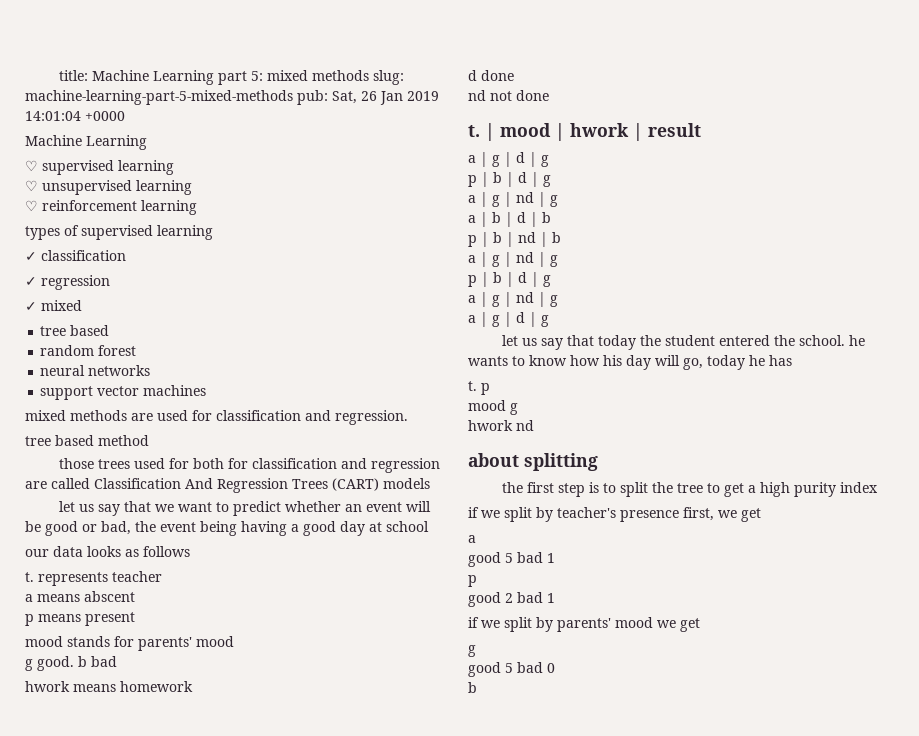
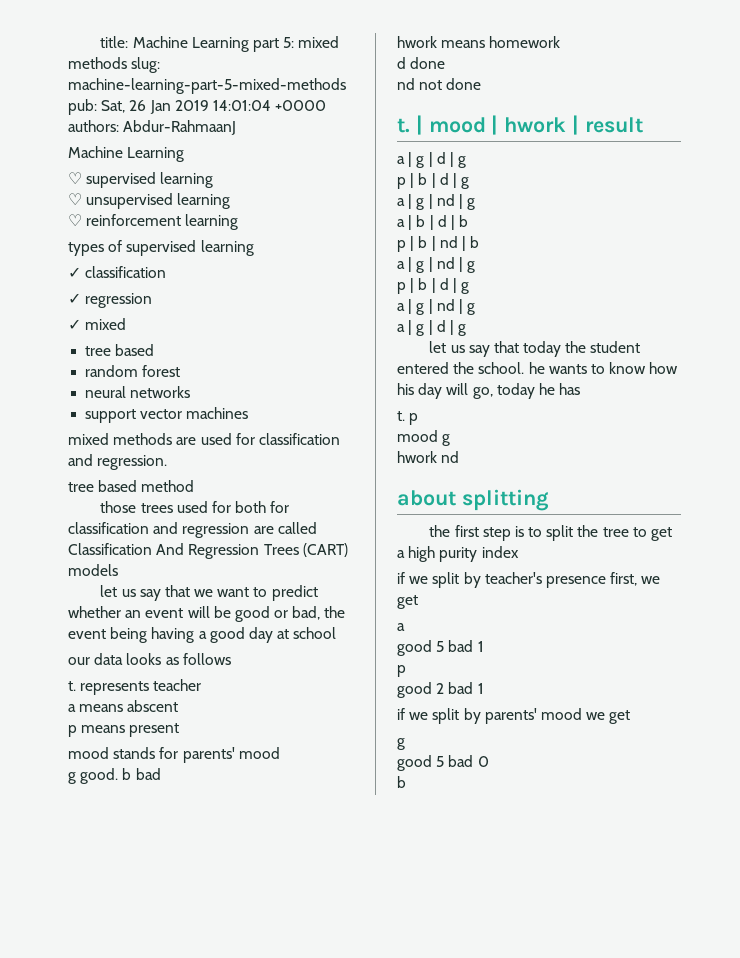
(125, 116) none -> [68,120,237,135] authors: Abdur-RahmaanJ

